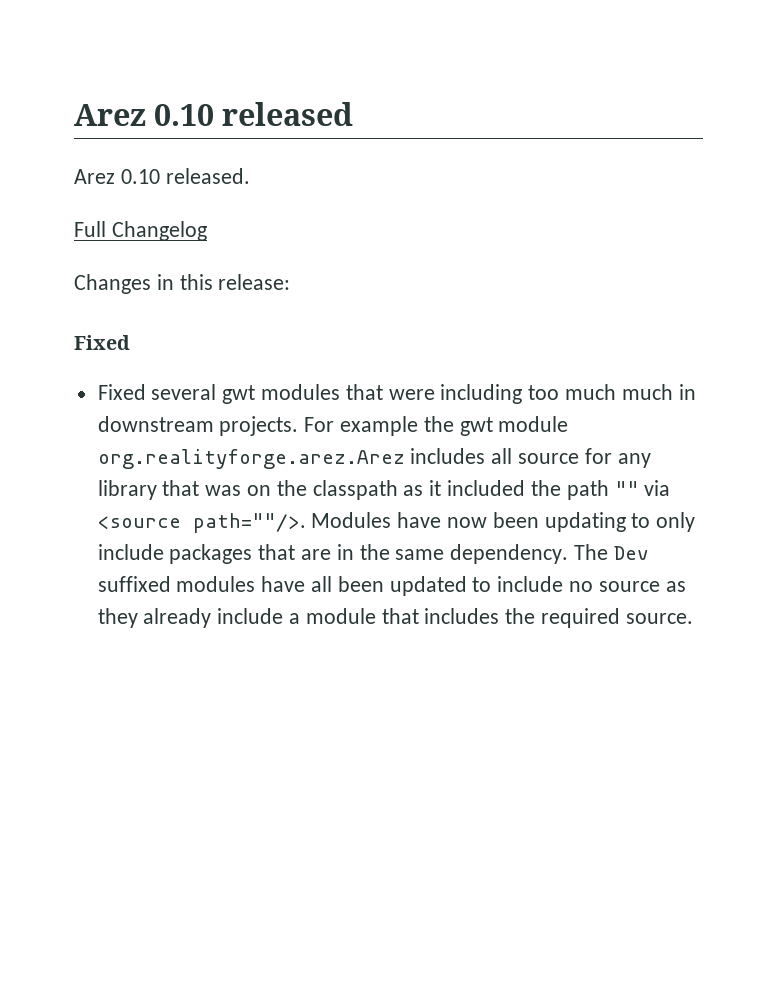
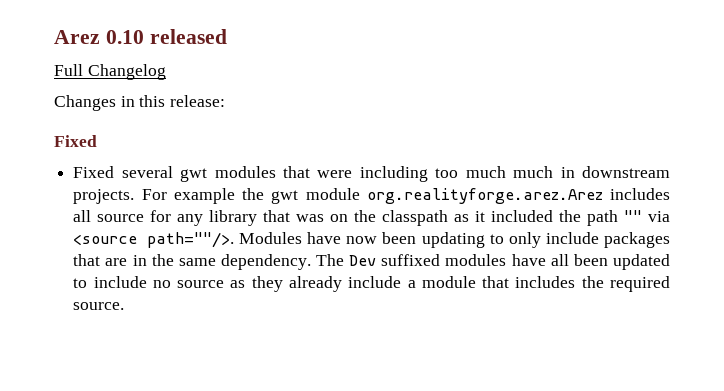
[74,168,250,184] // Arez 0.10 released. -> (227, 36) none

